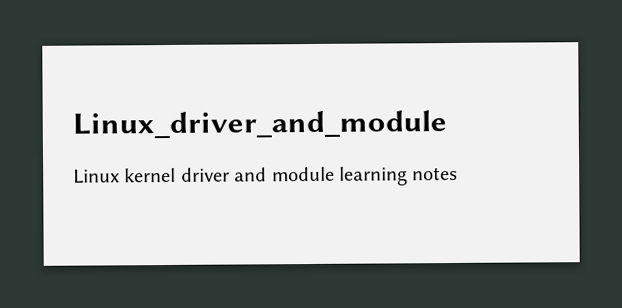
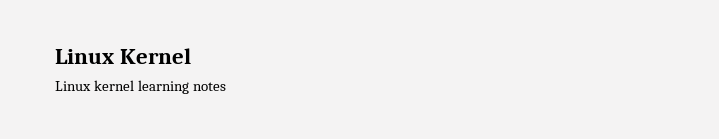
[72,110,447,139] Linux_driver_and_module -> [55,48,192,64] Linux Kernel
[180,166,335,182] driver and module -> (134, 85) none

